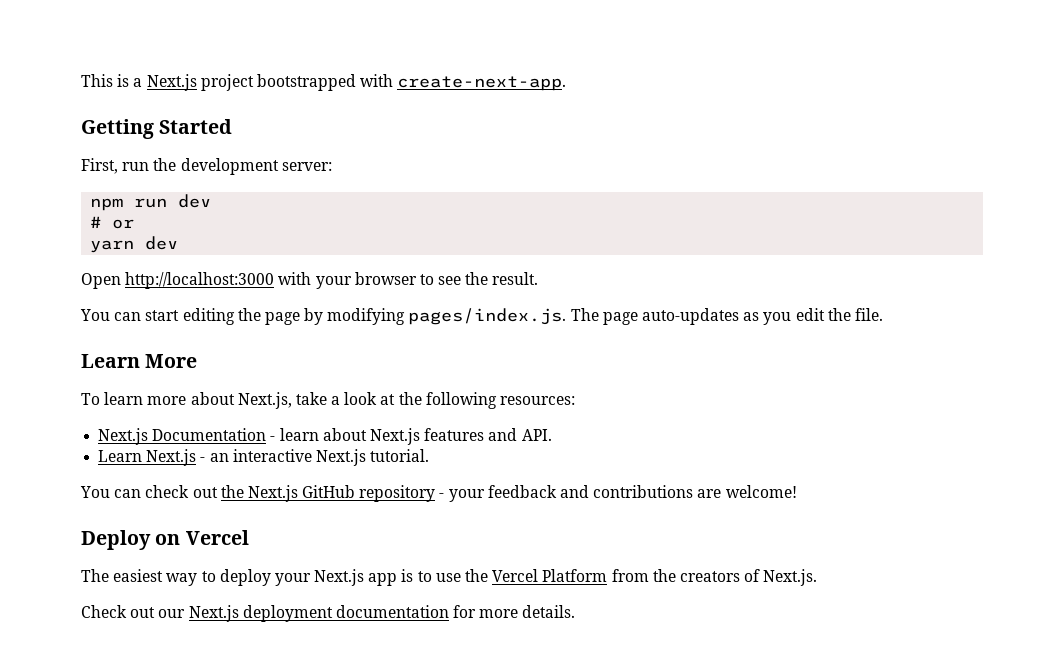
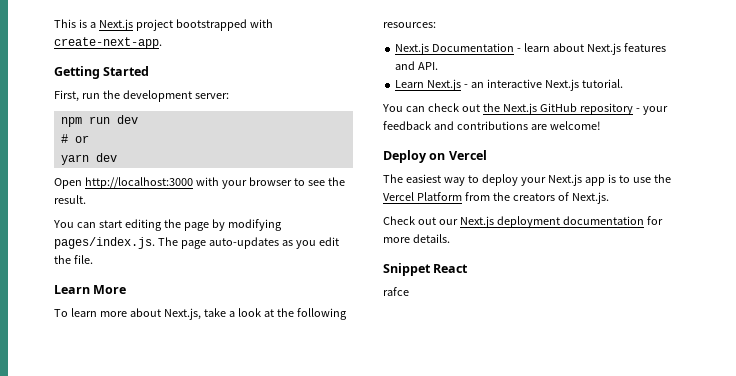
(576, 611) none -> [383,263,469,276] [383,287,409,296] // Snippet React // rafce

